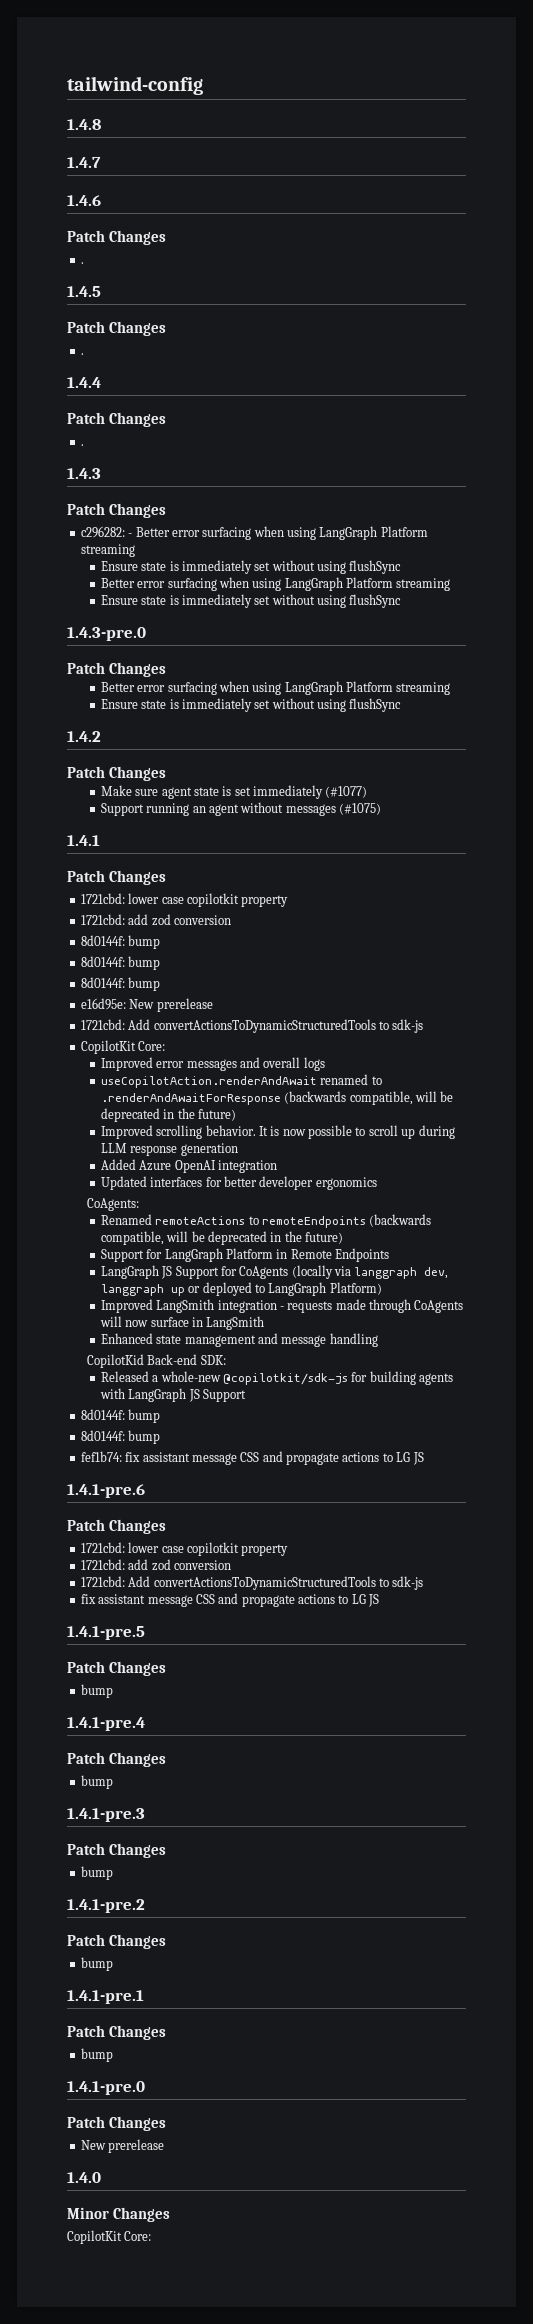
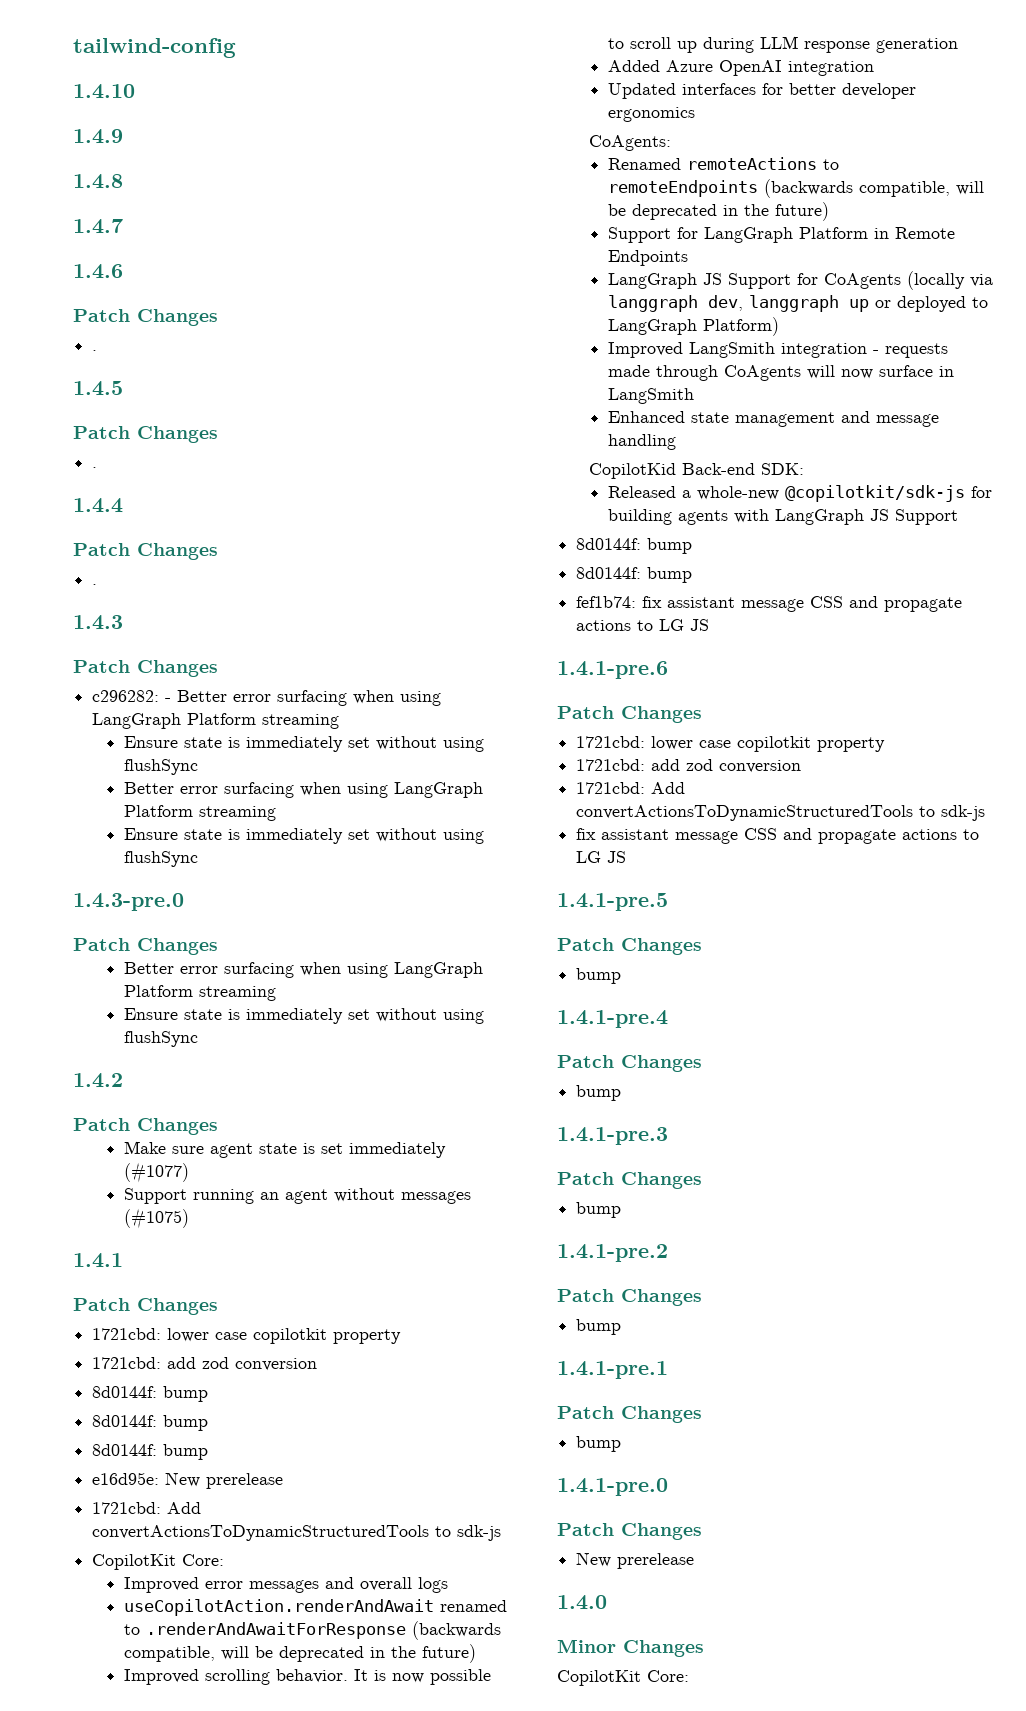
(203, 85) none -> [73,84,135,99] [73,129,123,144] // 1.4.10 // 1.4.9

